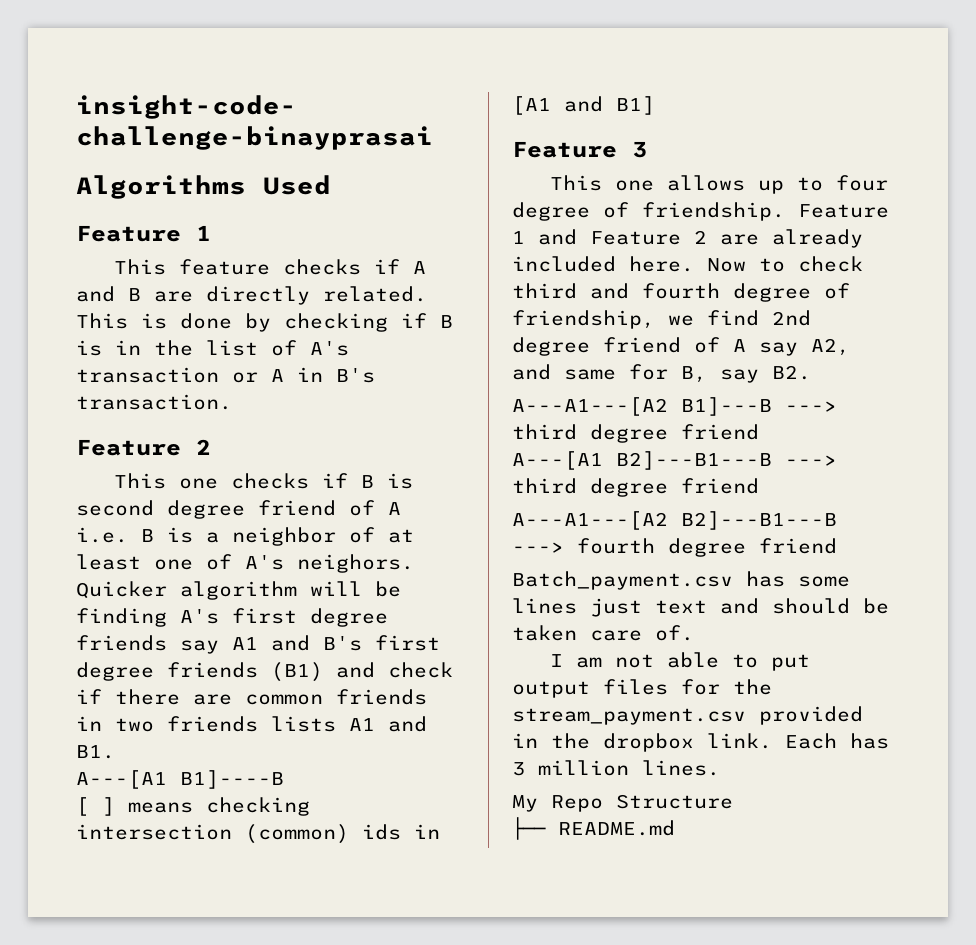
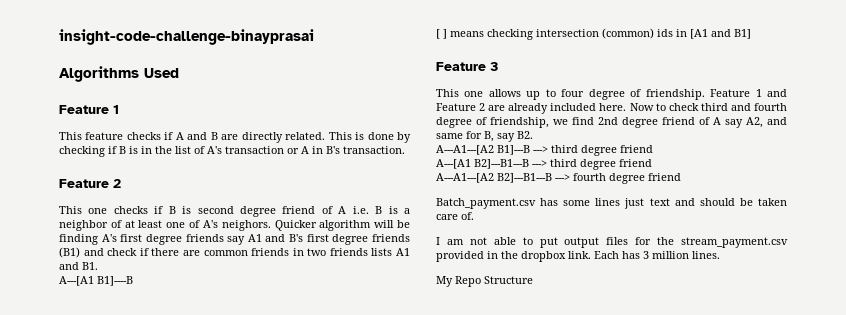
[512,817,675,840] // ├── README.md -> (533, 280) none

